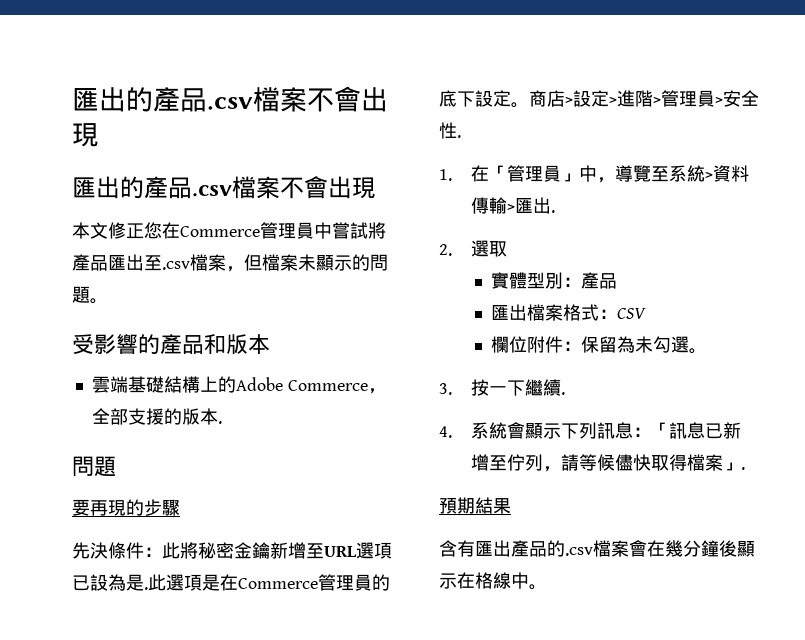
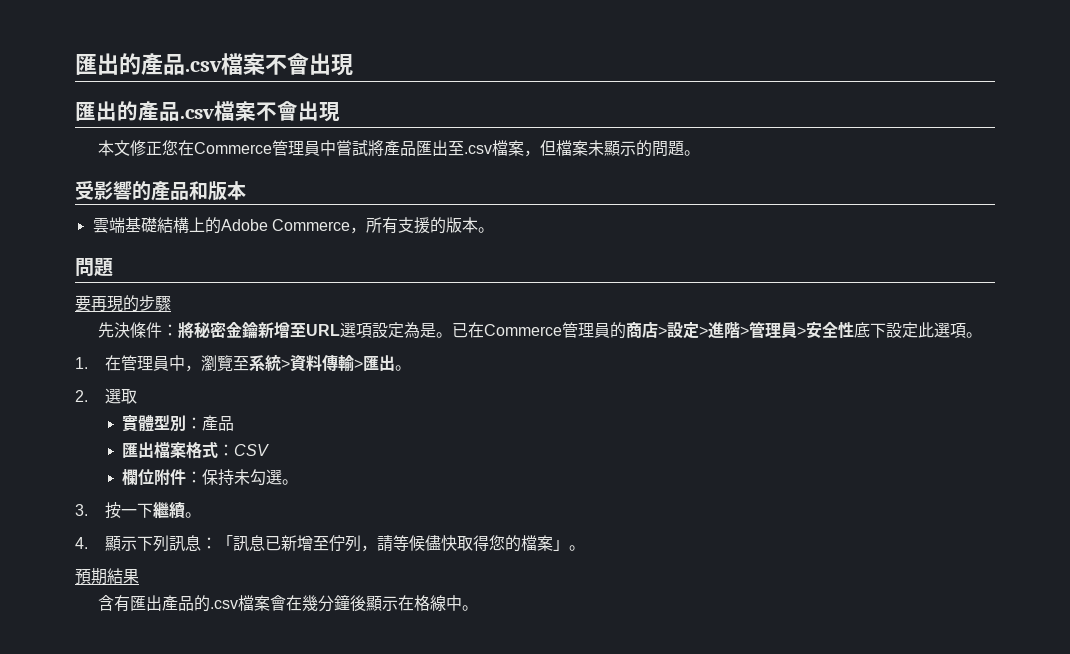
[91,408,128,425] 全部 -> [365,217,398,234] 所有
[217,421,222,424] . -> [477,227,494,233] 。
[162,542,180,559] 此 -> (179, 330) none
[72,574,220,591] 已設為是.此選項是 -> [372,322,469,339] 設定為是。已
[439,90,529,108] 底下設定。 -> (627, 330) none
[457,135,461,138] [439,165,634,183] . // 1.在「管理員」中，導 -> [854,322,983,338] [75,355,217,372] 底下設定此選項。 // 1.在管理員中，瀏
[551,210,556,213] . -> [394,365,411,371] 。
[598,336,635,353] 留為 -> [218,469,235,486] 持
[561,392,566,395] . -> [184,512,201,518] 。
[471,422,526,439] 系統會 -> (88, 543) none
[687,454,746,471] 檔案」. -> [488,535,585,552] 您的檔案」。

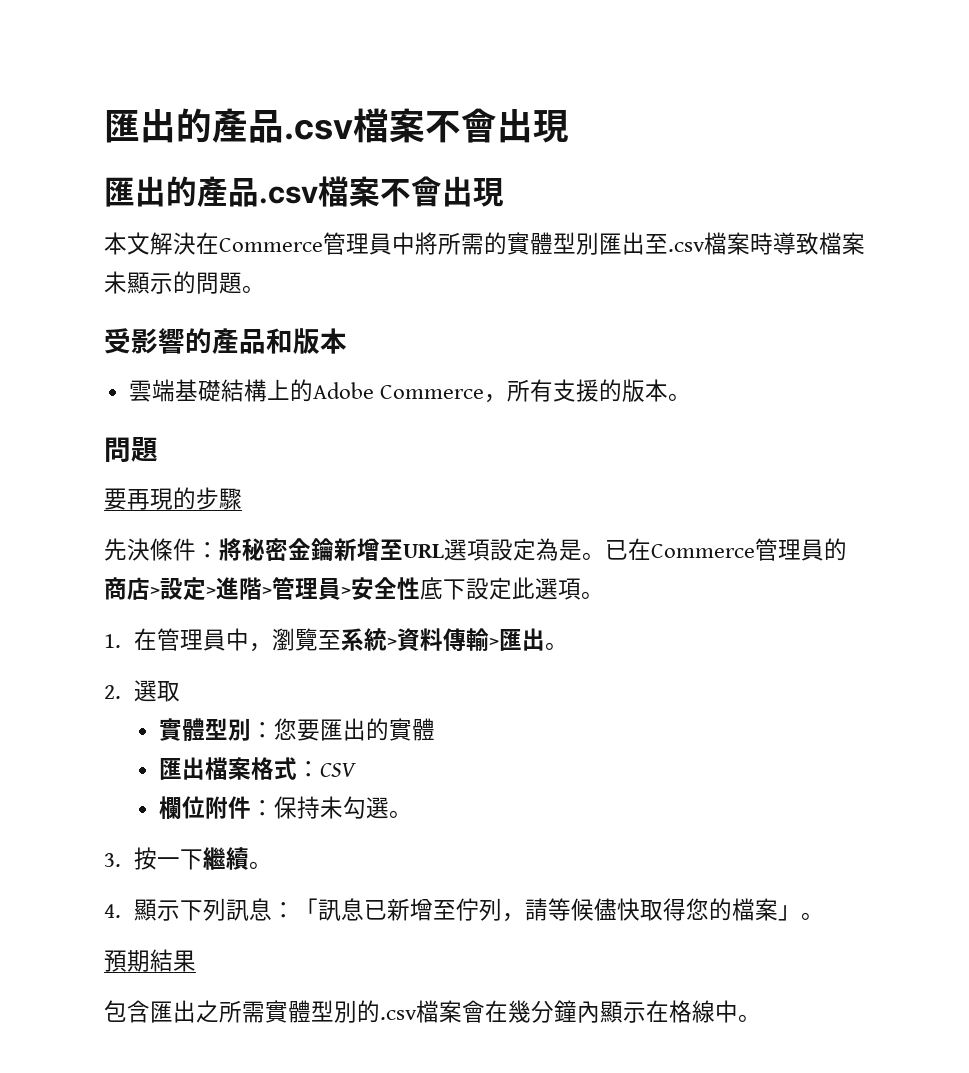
[130,140,179,156] 修正您 -> [150,232,196,255] 解決
[336,140,417,157] 嘗試將產品 -> [415,232,599,255] 將所需的實體型別
[524,140,557,157] ，但 -> [750,232,819,255] 時導致
[202,415,235,431] 產品 -> [273,718,435,741] 您要匯出的實體
[98,595,195,612] 含有匯出產品 -> [104,1000,357,1023] 包含匯出之所需實體型別
[350,595,367,611] 後 -> [577,1001,600,1023] 內

